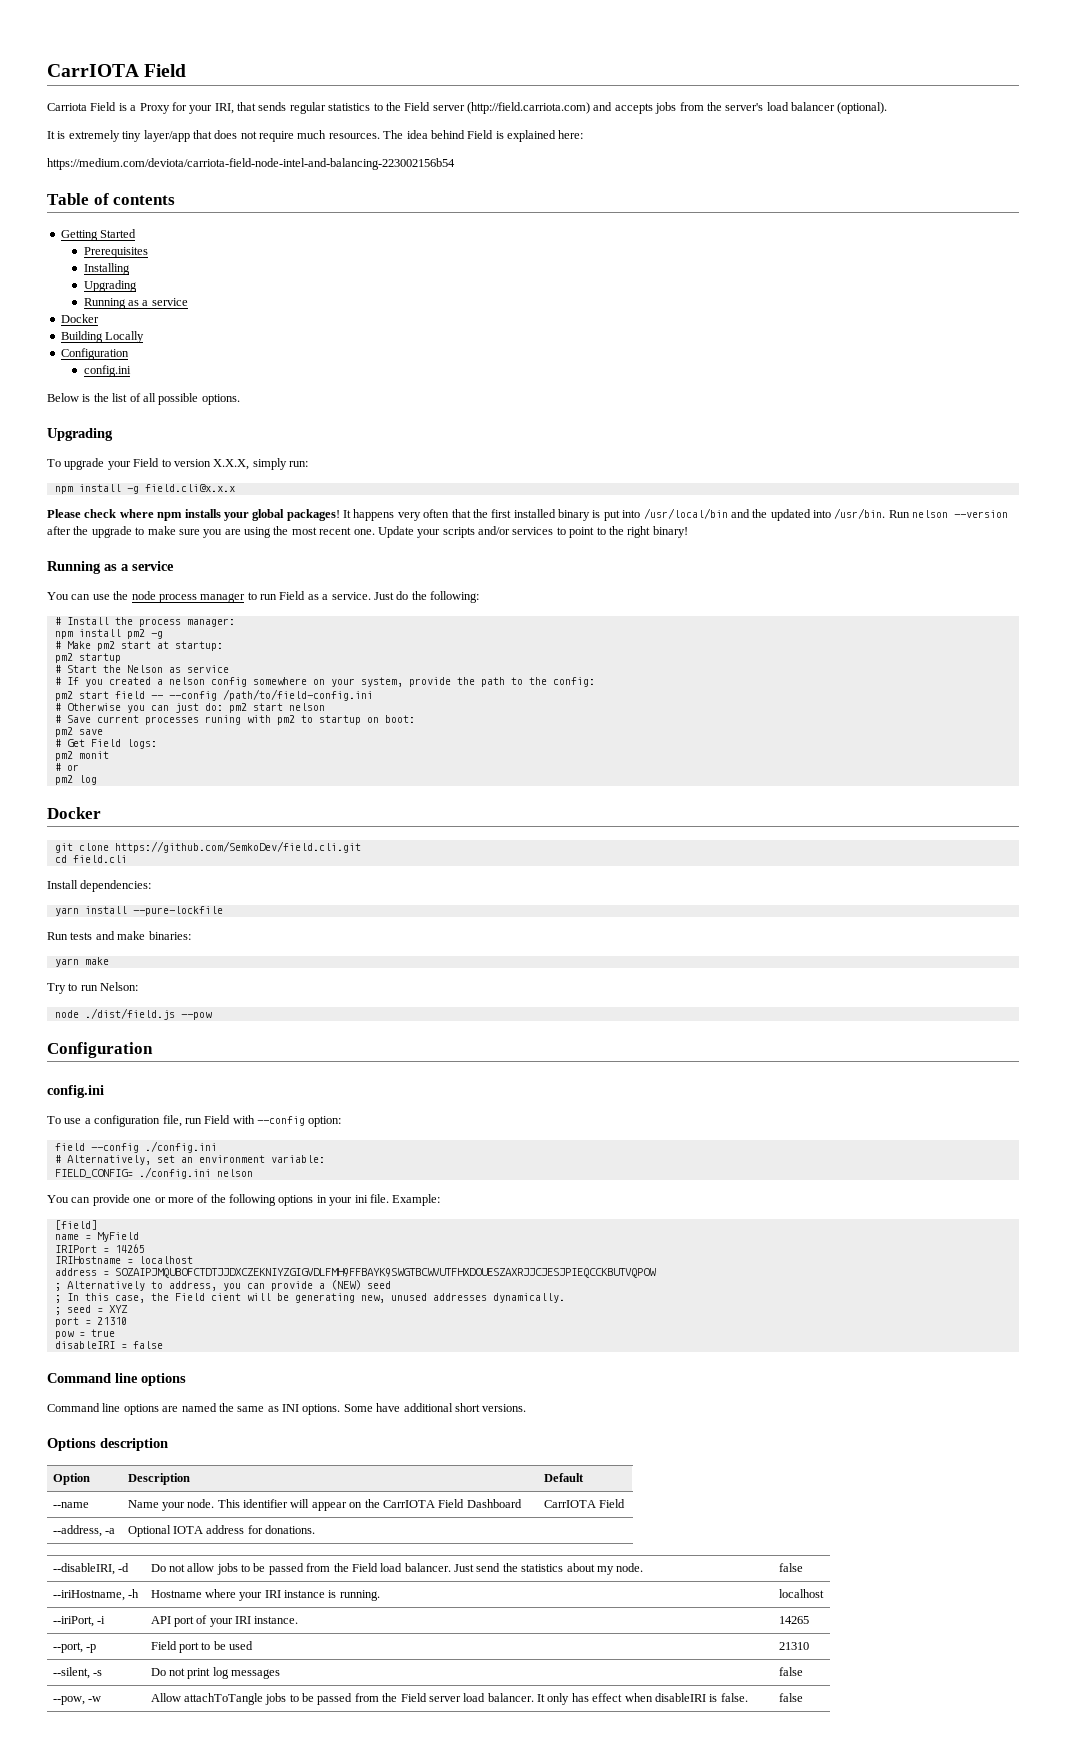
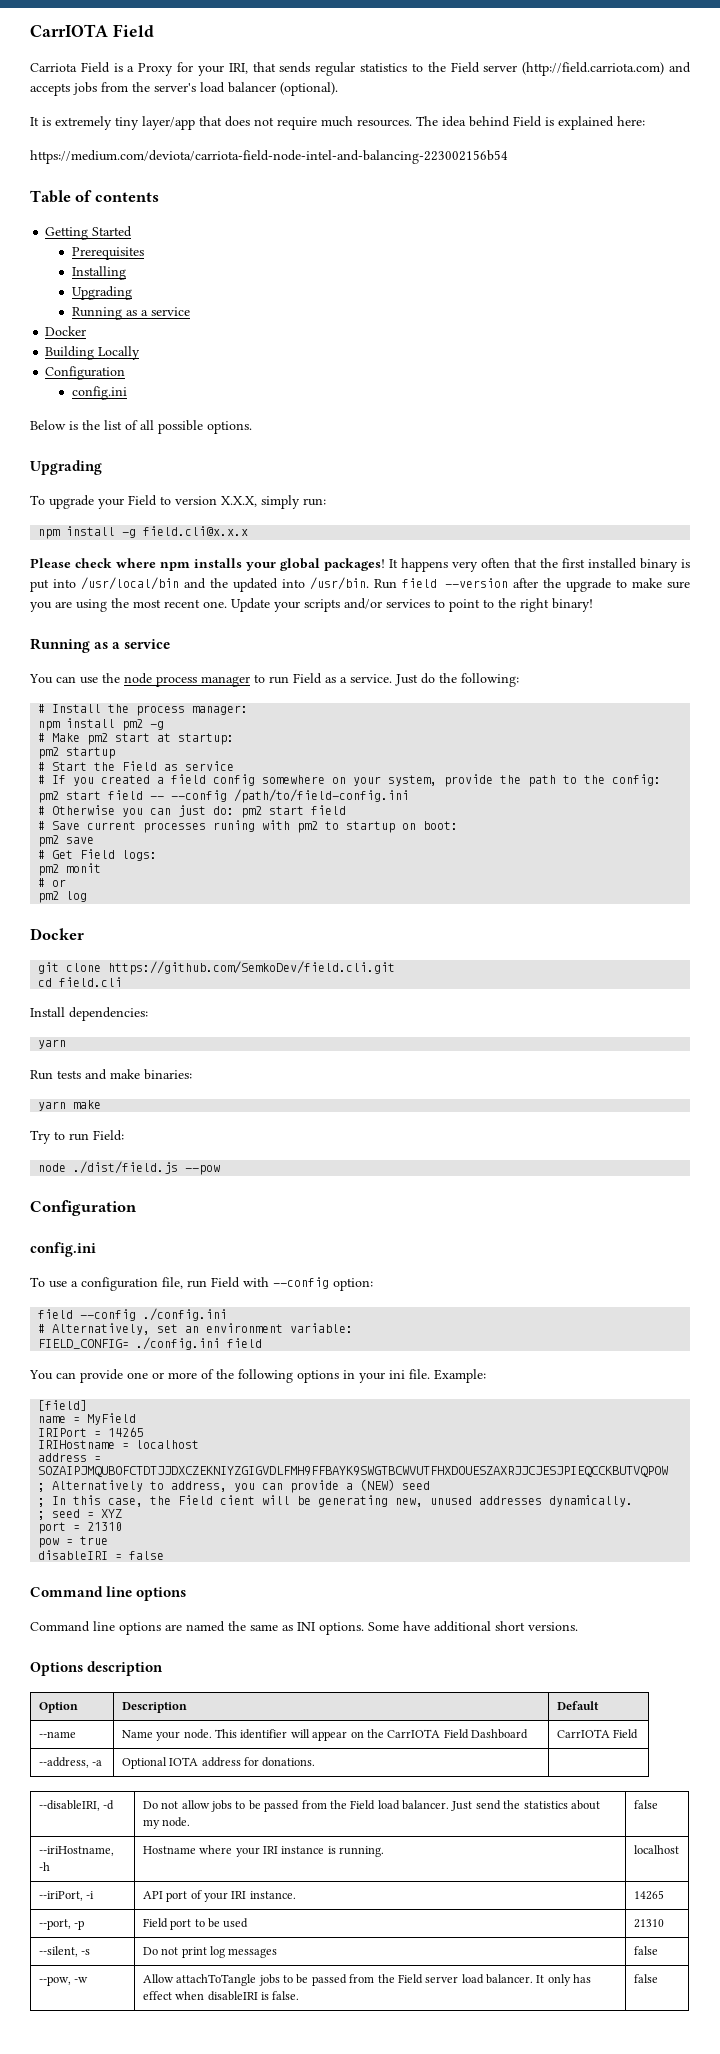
[912,510,949,518] nelson -> [401,578,437,588] field
[126,665,163,673] Nelson -> [122,761,158,771] Field
[168,677,205,685] nelson -> [171,774,207,784] field
[288,703,325,711] nelson -> [311,805,347,815] field
[84,906,223,916] install --pure-lockfile -> (67, 1044) none
[100,982,139,991] Nelson: -> [93,1130,124,1141] Field:
[216,1169,253,1177] nelson -> [227,1338,263,1348] field

